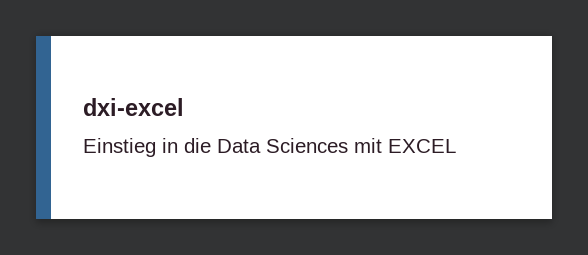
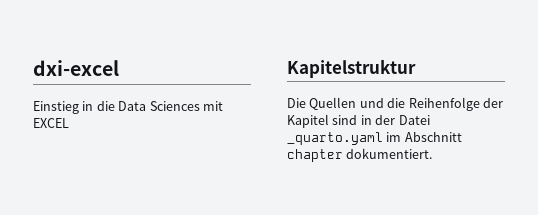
(456, 146) none -> [287,59,416,78] [287,97,503,111] [287,114,430,128] [287,132,462,145] [287,148,433,162] // Kapitelstruktur // Die Quellen und die Reihenfolge der Kapitel sind in der Datei _quarto.yaml im Abschnitt chapter dokumentiert.

